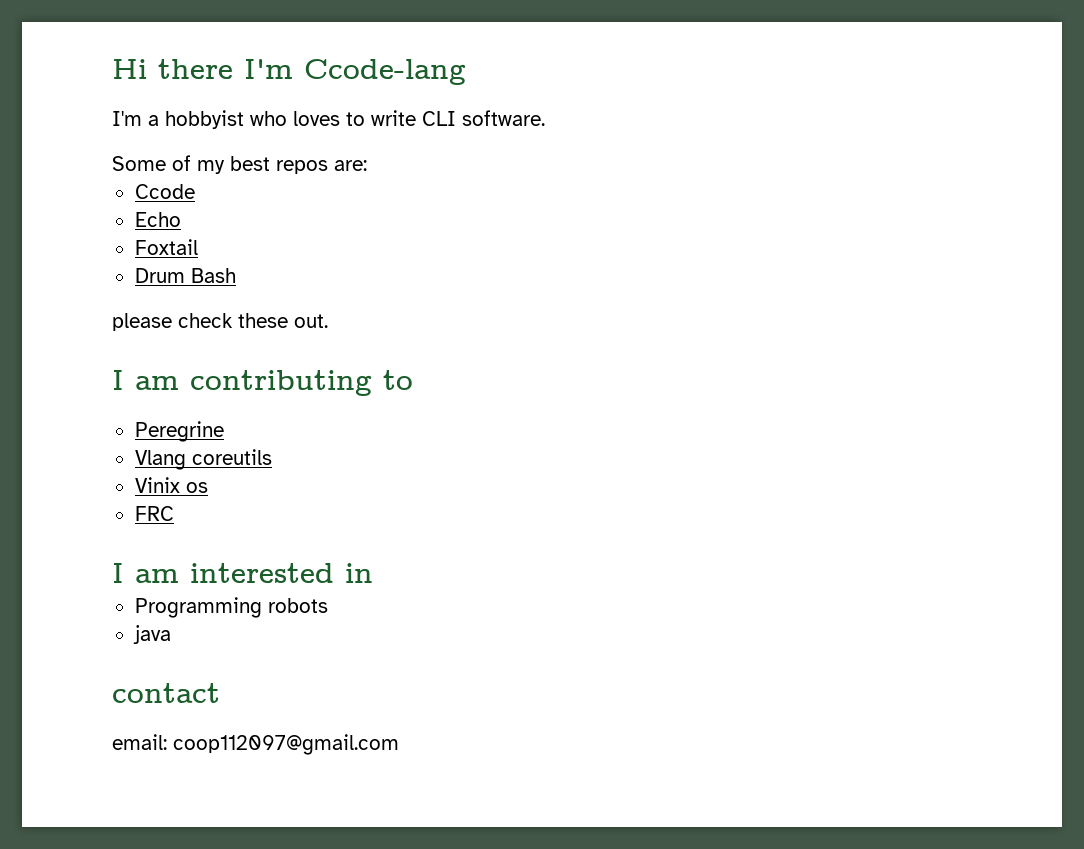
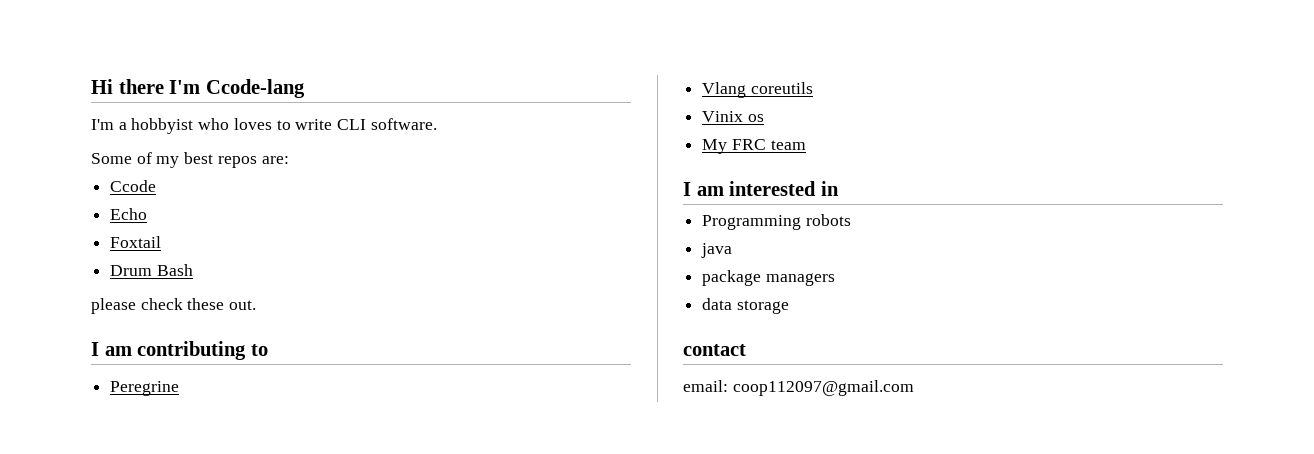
(208, 487) none -> [702,139,728,154] My
(174, 513) none -> [770,140,806,150] team
(171, 634) none -> [702,270,835,286] [702,298,789,314] // package managers // data storage

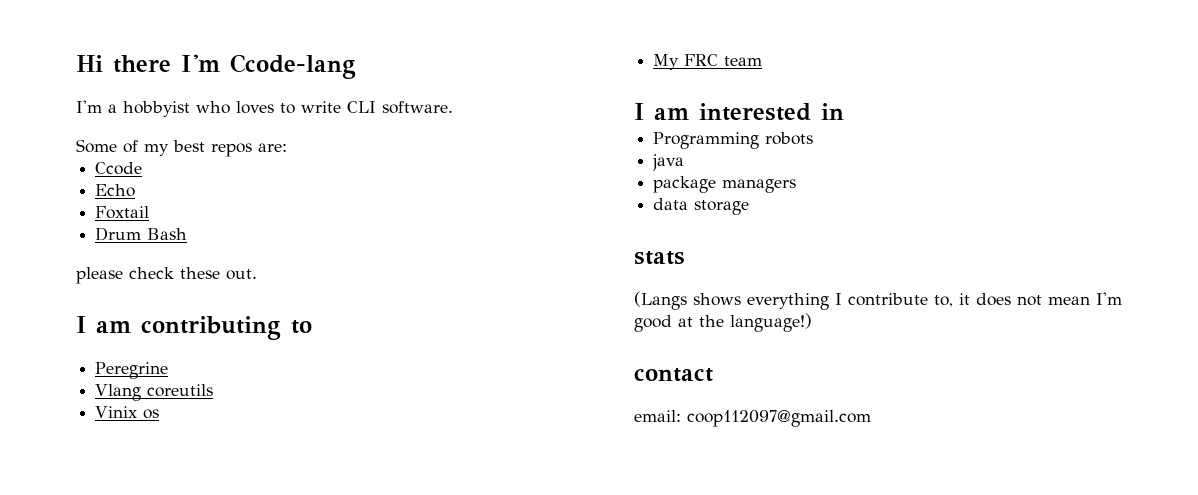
(789, 307) none -> [634,251,685,265] [634,291,1122,310] [634,313,812,332] // stats // (Langs shows everything I contribute to, it does not mean I'm good at the language!)

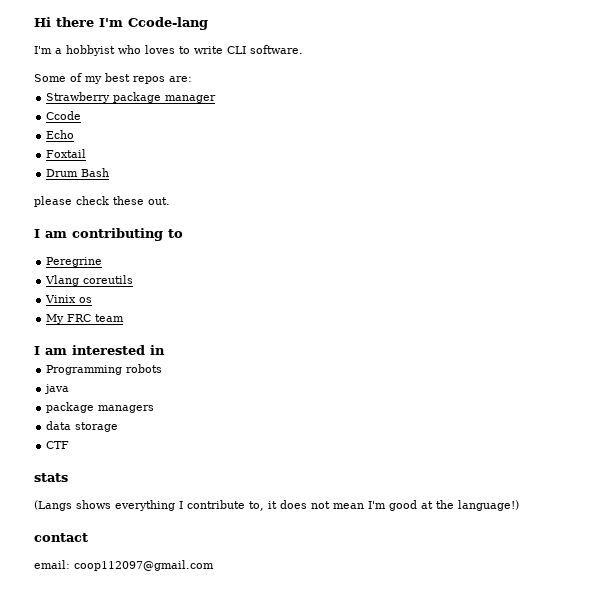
(287, 147) none -> [46,92,217,103] // Strawberry package manager
(750, 207) none -> [46,441,70,449] // CTF

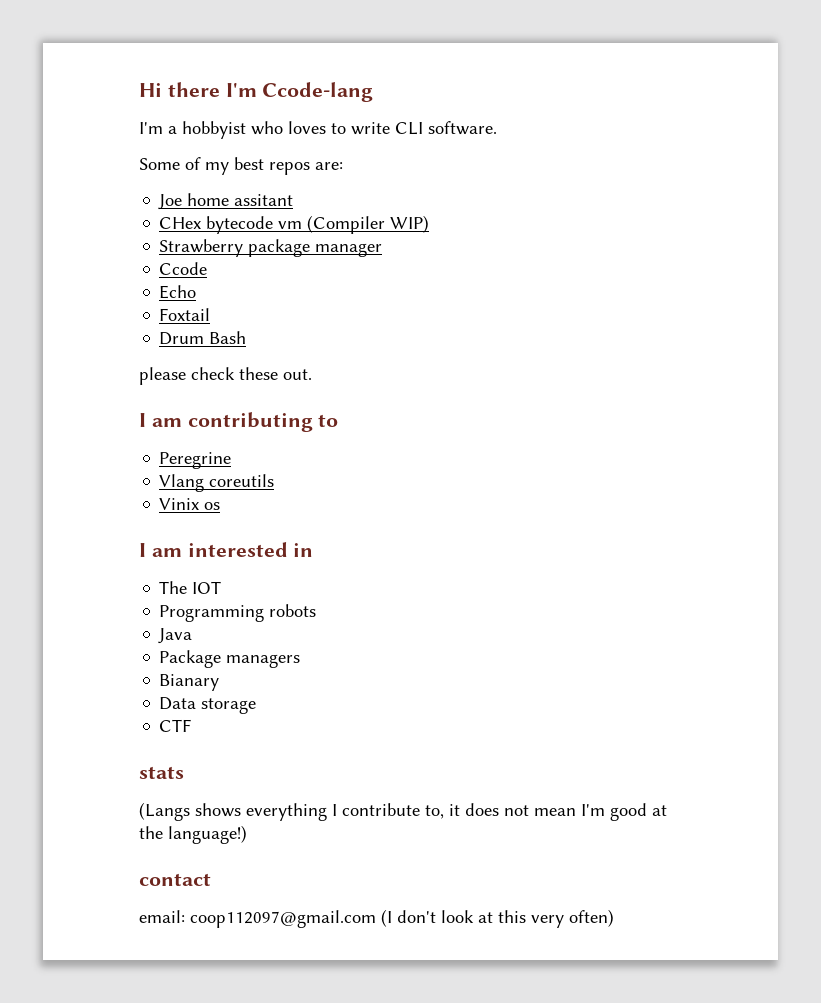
(192, 79) none -> [158,193,294,210] [159,215,430,234] // Joe home assitant // CHex bytecode vm (Compiler WIP)
[46,314,125,324] // My FRC team -> (221, 506) none
(165, 350) none -> [159,581,222,594] // The IOT
[44,384,70,394] [46,402,95,413] java // package -> [158,628,193,644] [159,650,222,668] Java // Package
[46,421,72,430] data -> [159,674,220,691] [159,697,197,710] Bianary // Data
(214, 565) none -> [381,909,614,928] (I don't look at this very often)

